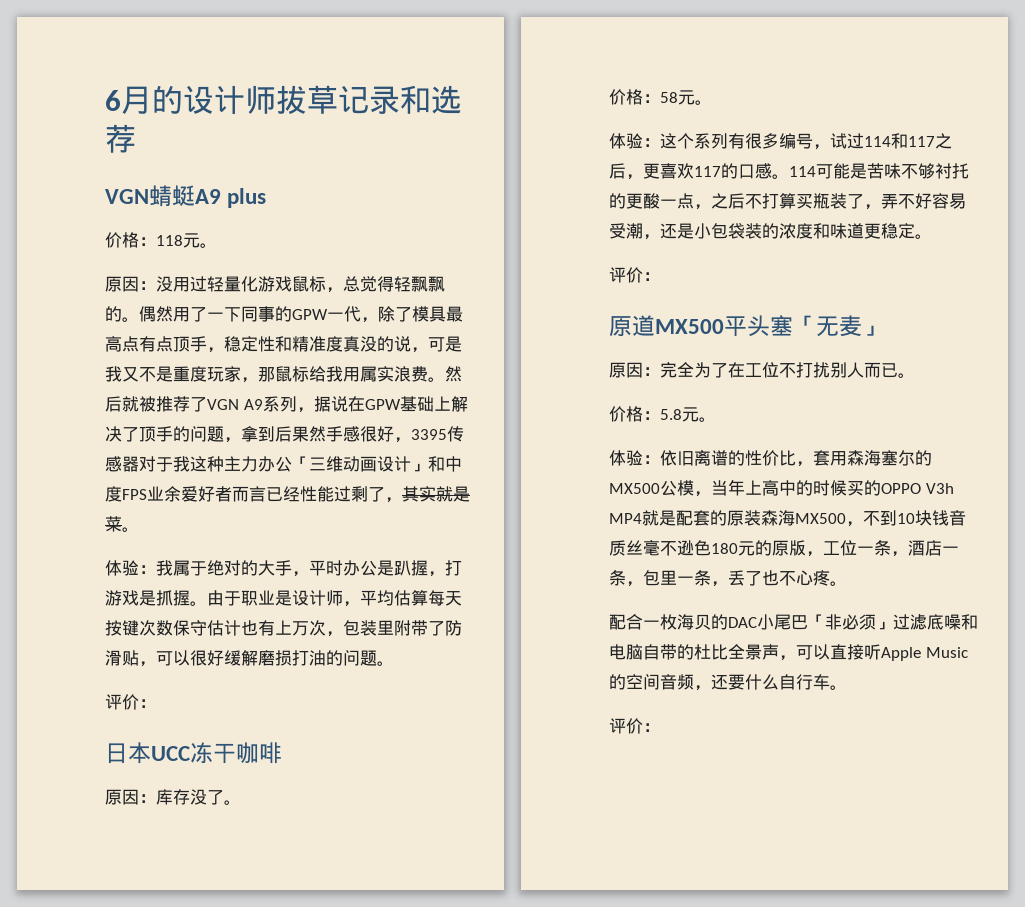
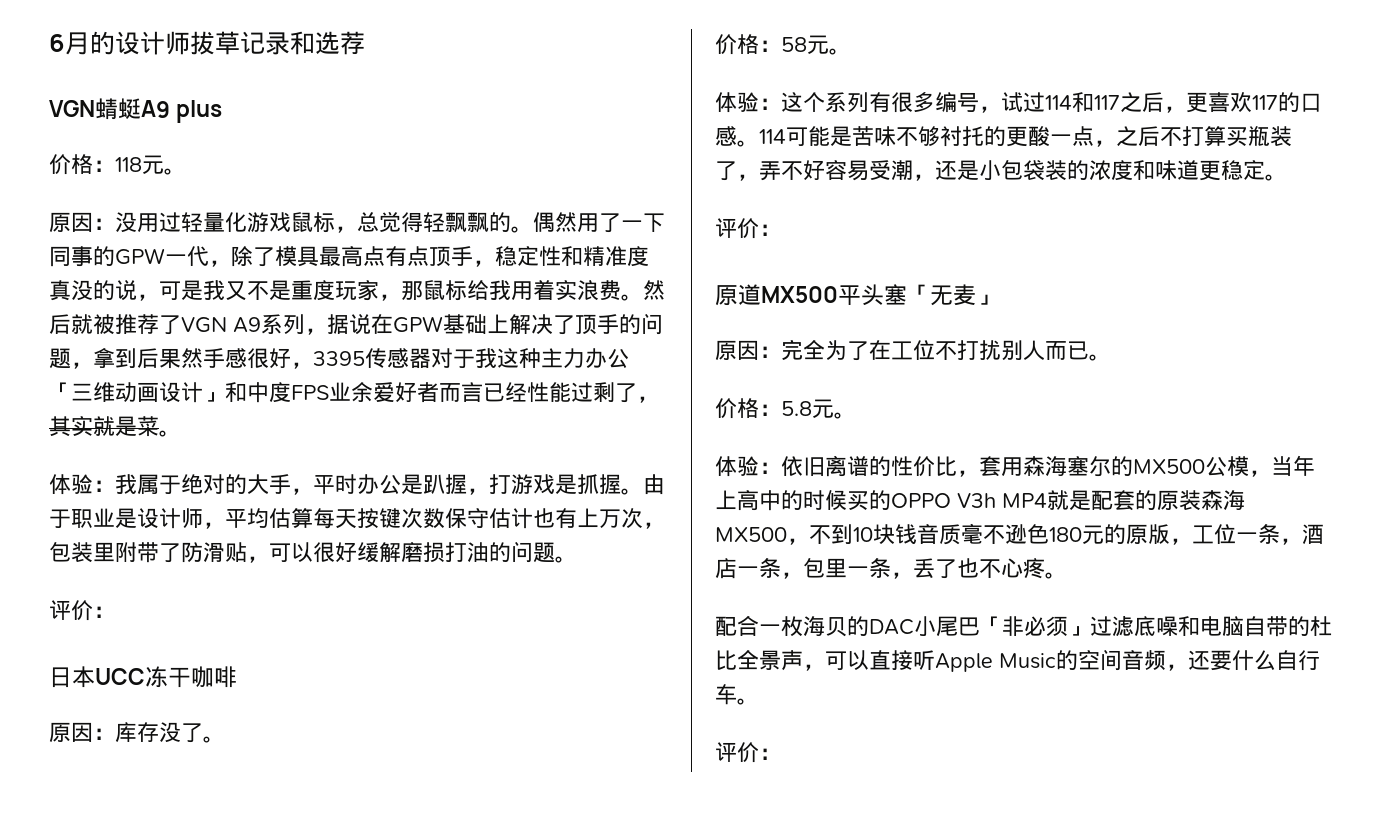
[360,366,377,382] 属 -> [533,280,555,300] 着
[626,540,643,555] 丝 -> (961, 534) none

